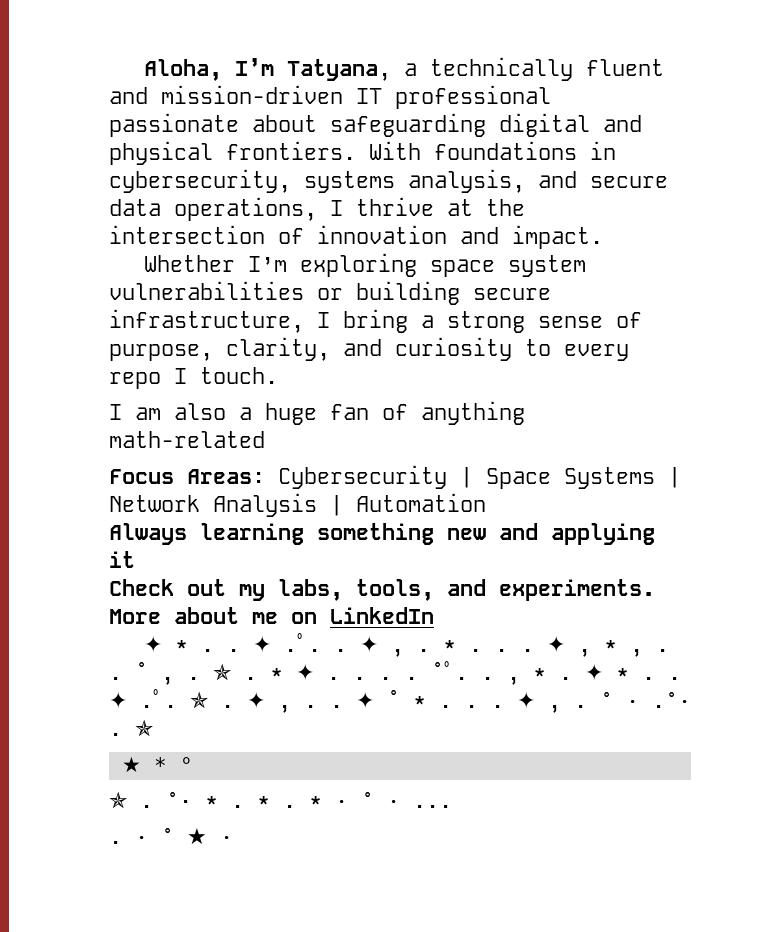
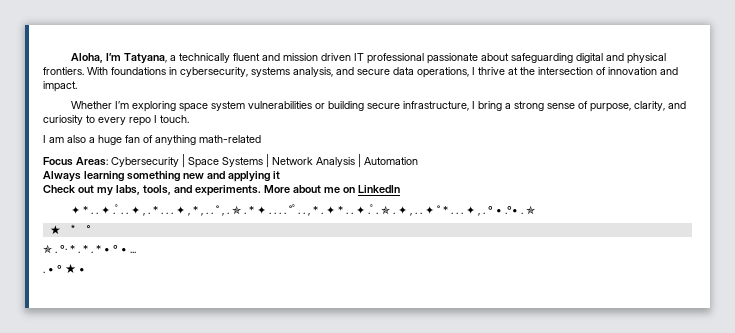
[161,85,343,104] mission-driven -> [282,53,351,61] mission driven

